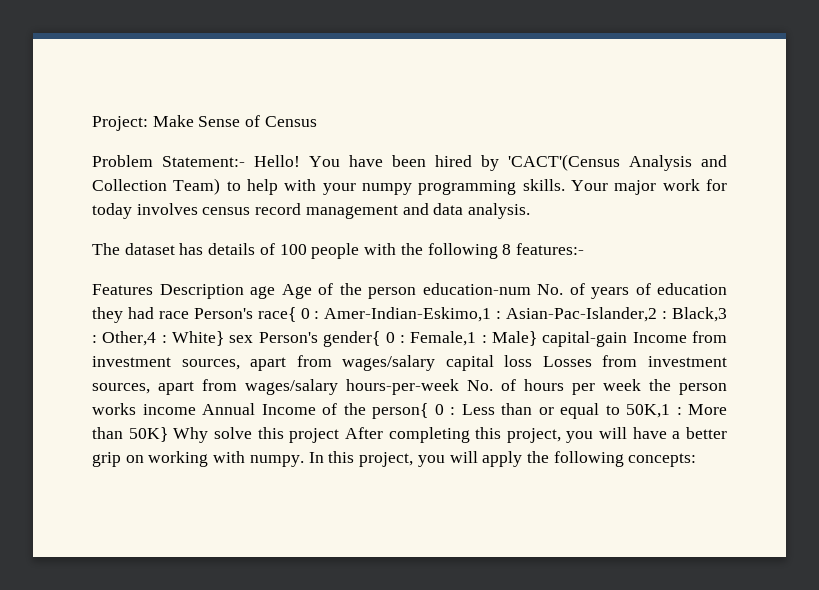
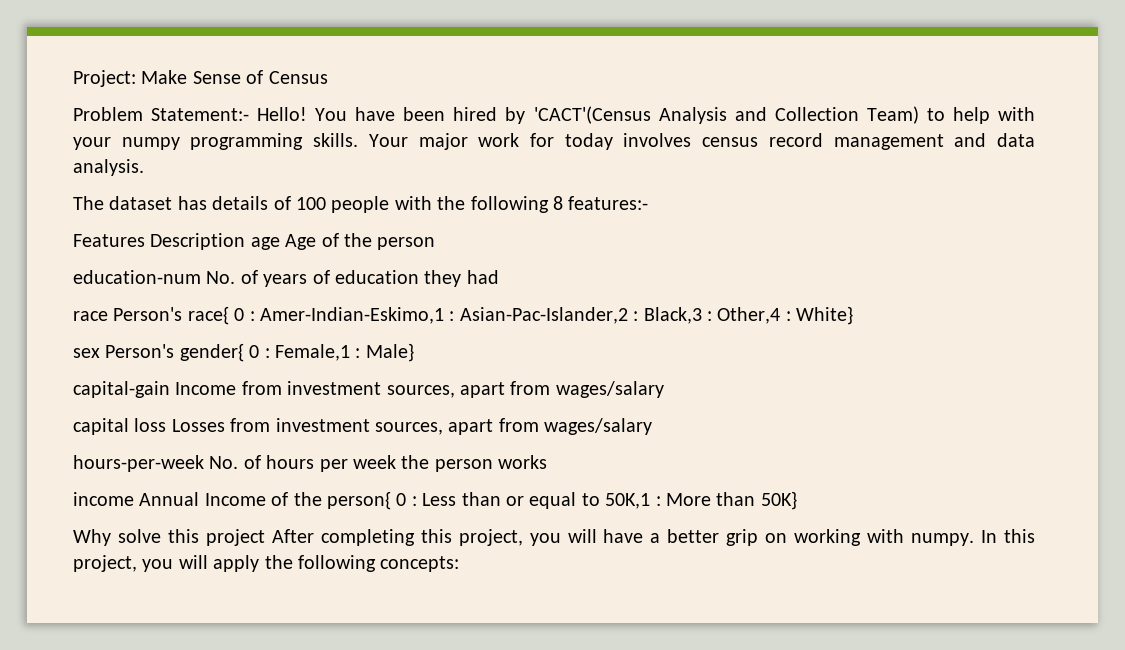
(416, 293) none -> (436, 243) //
(154, 313) none -> (499, 277) //
(225, 338) none -> (854, 315) //
(537, 338) none -> (414, 352) //
(436, 363) none -> (664, 389) //
(338, 387) none -> (653, 426) //
(136, 409) none -> (548, 462) //
(168, 434) none -> (797, 500) //

